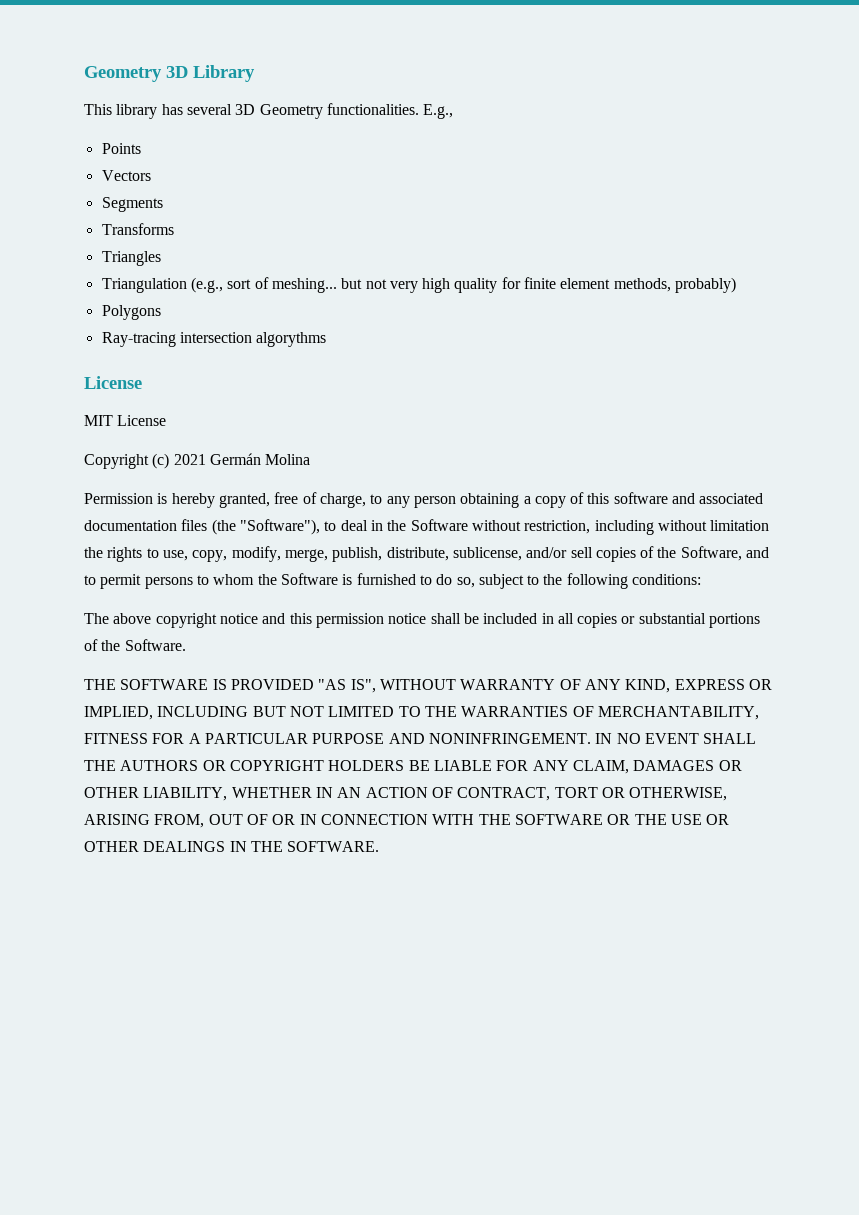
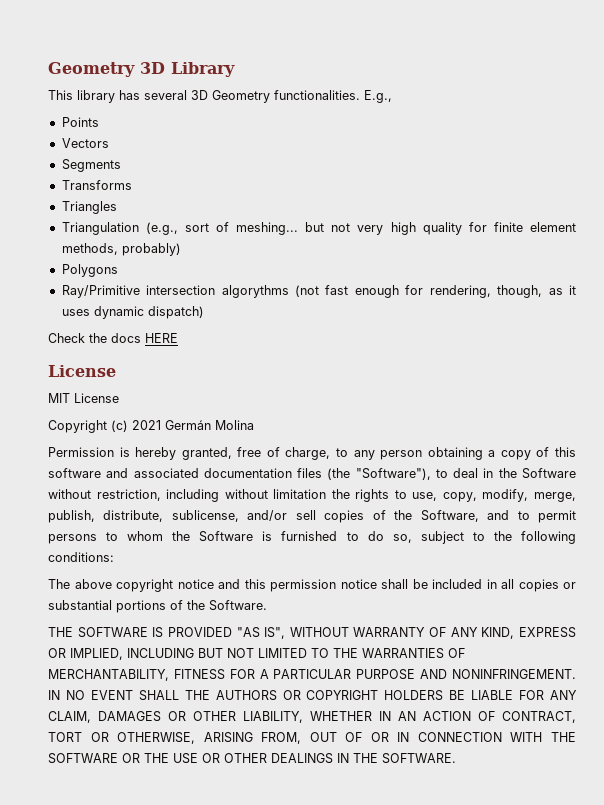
[101,332,176,347] Ray-tracing -> [61,285,140,298] Ray/Primitive
(327, 339) none -> [295,285,576,298] [61,306,204,319] [48,333,178,343] (not fast enough for rendering, though, as it uses dynamic dispatch) // Check the docs HERE

